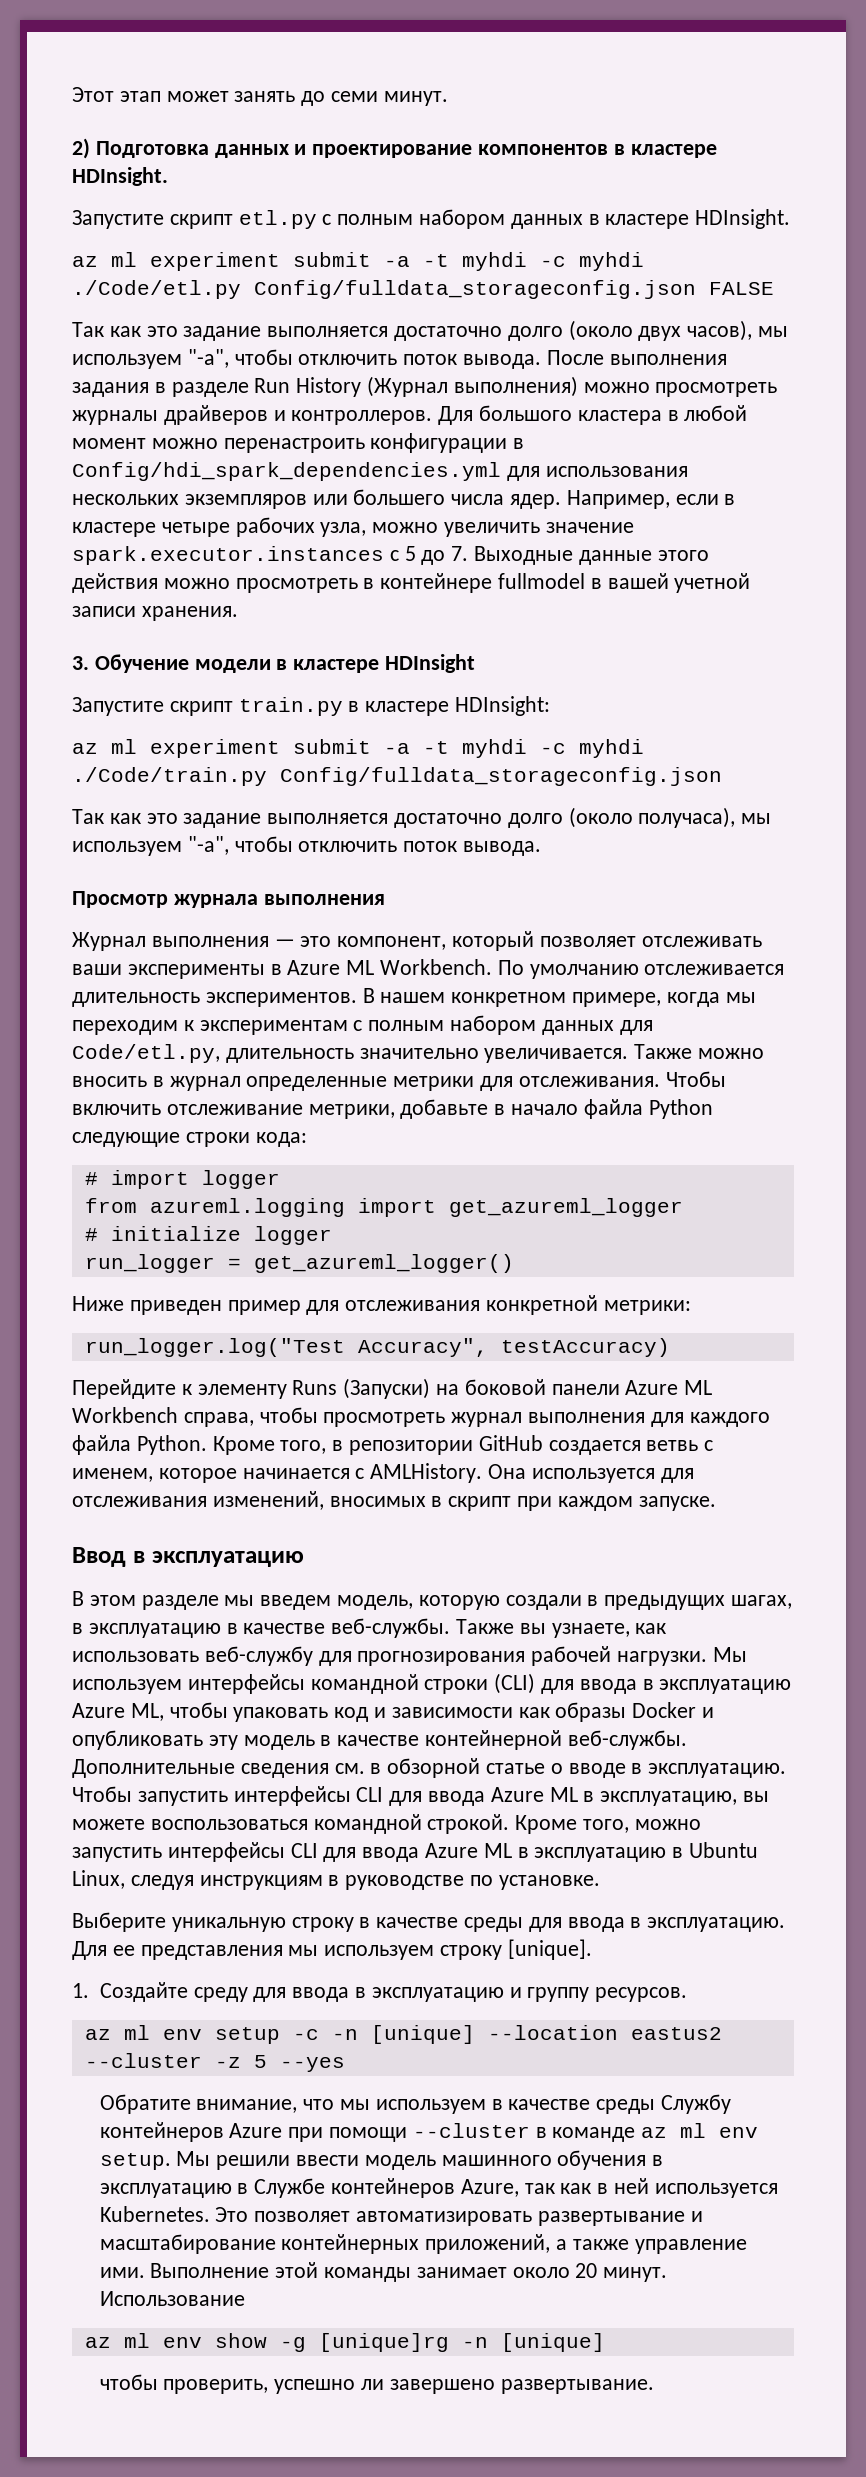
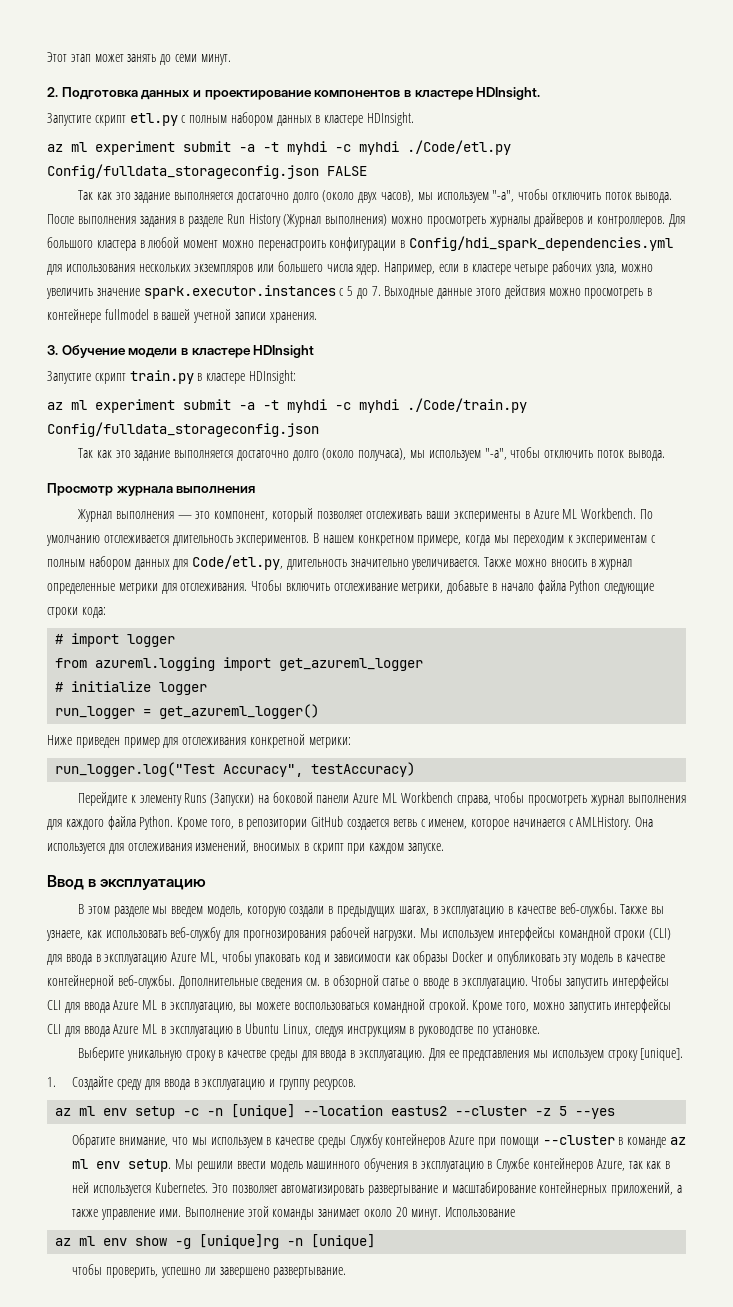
[72,138,90,159] 2) -> [47,87,58,97] 2.

